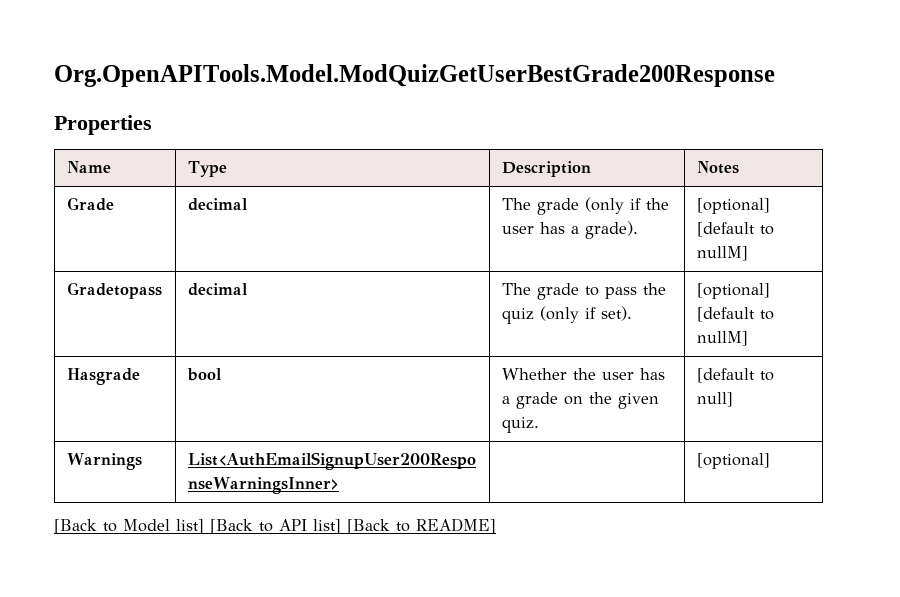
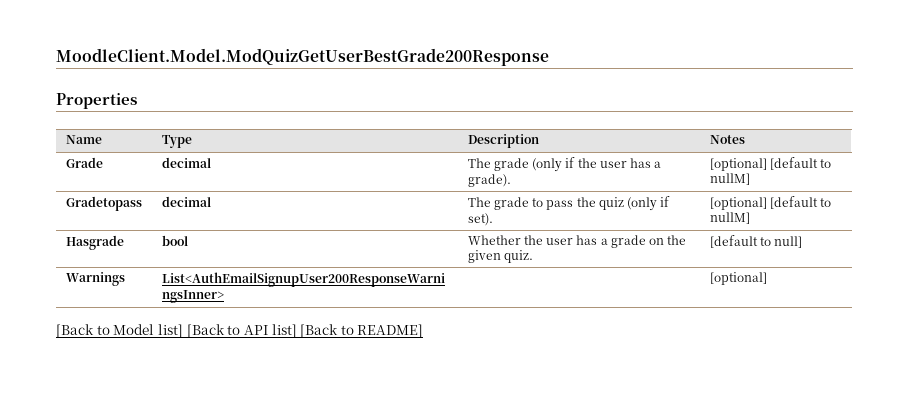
[54,64,775,87] Org.OpenAPITools.Model.ModQuizGetUserBestGrade200Response -> [56,48,549,66] MoodleClient.Model.ModQuizGetUserBestGrade200Response

